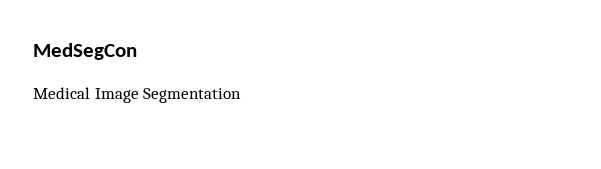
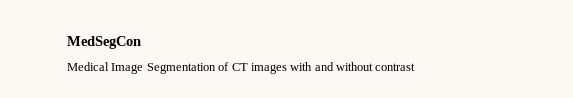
(242, 95) none -> [218,62,416,74] of CT images with and without contrast

